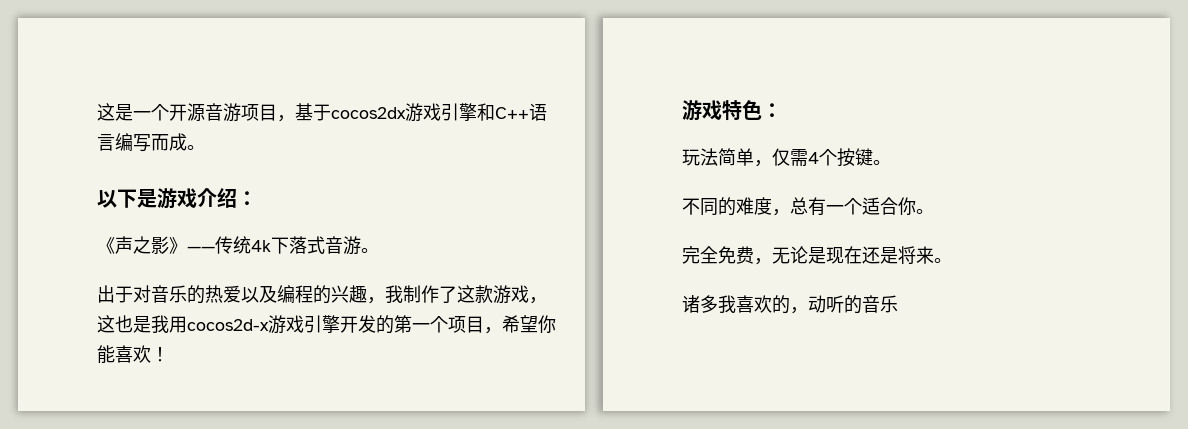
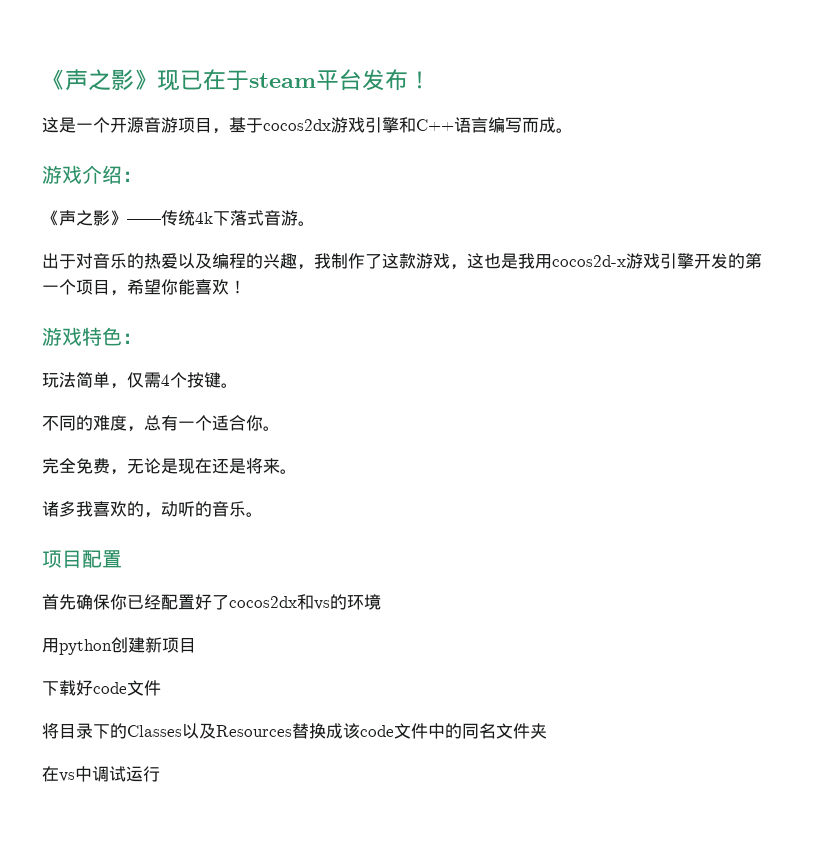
(97, 112) none -> [42,69,431,91] 《声之影》现已在于steam平台发布！ //
[97,189,157,208] 以下是 -> (573, 130) none
(898, 304) none -> [246,512,263,517] [42,550,122,568] [42,594,381,610] [42,637,196,655] [42,680,161,696] [42,723,547,739] [42,766,160,782] 。 // 项目配置 // 首先确保你已经配置好了cocos2dx和vs的环境 // 用python创建新项目 // 下载好code文件 // 将目录下的Classes以及Resources替换成该code文件中的同名文件夹 // 在vs中调试运行

